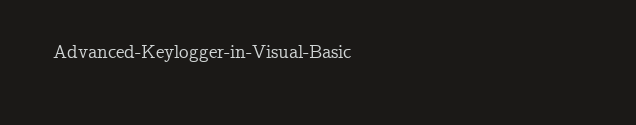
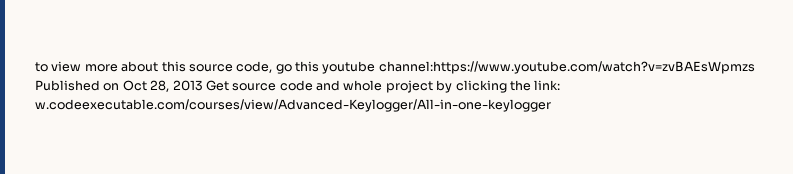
[53,45,351,62] Advanced-Keylogger-in-Visual-Basic -> [35,61,755,74] [35,80,561,93] [35,99,551,112] to view more about this source code, go this youtube channel:https://www.youtube.com/watch?v=zvBAEsWpmzs Published on Oct 28, 2013 Get source code and whole project by clicking the link: w.codeexecutable.com/courses/view/Advanced-Keylogger/All-in-one-keylogger

